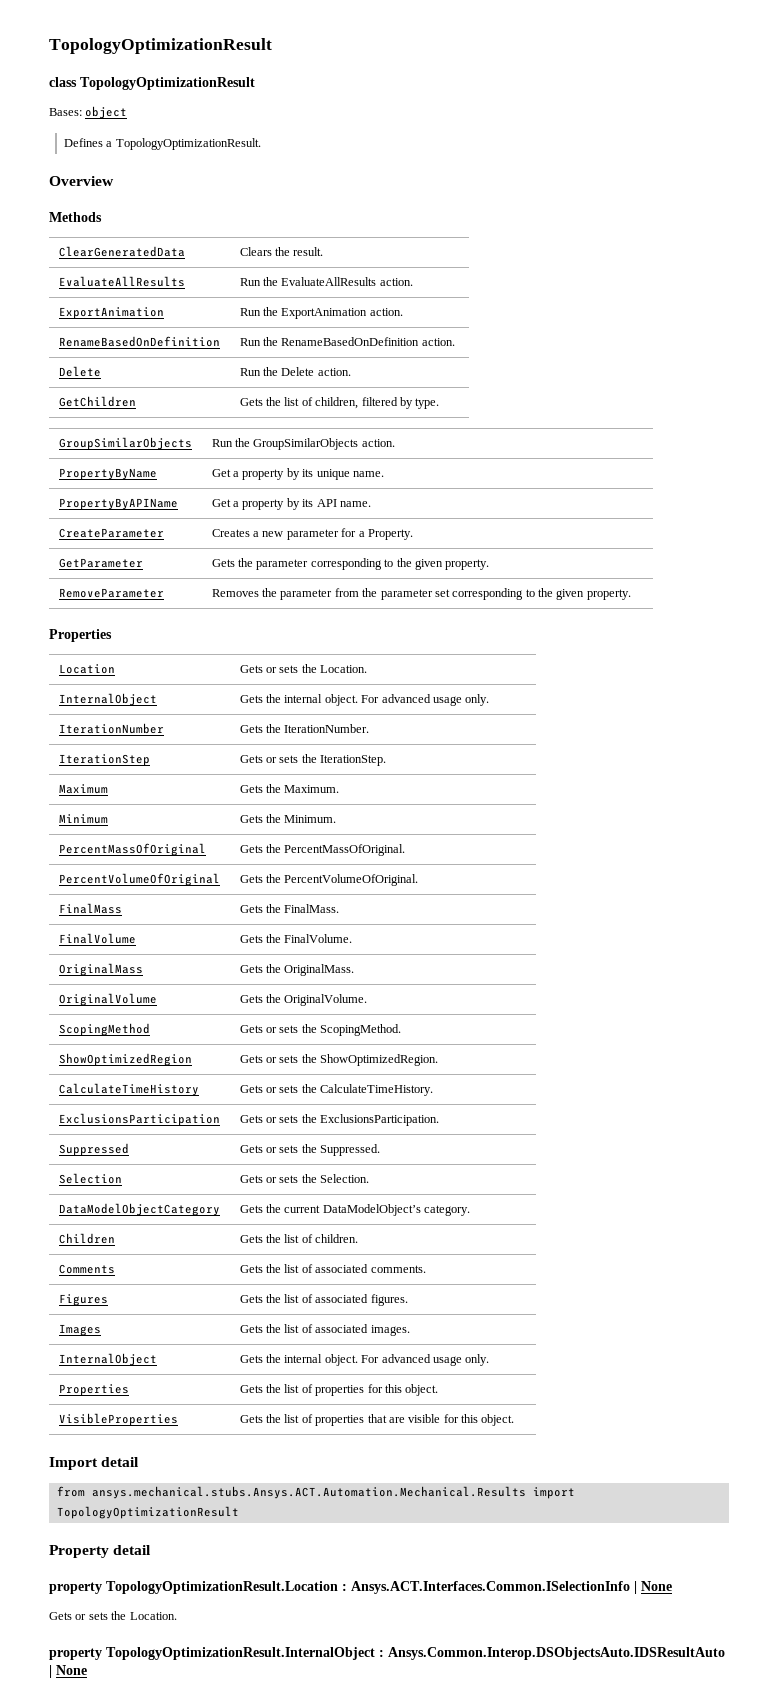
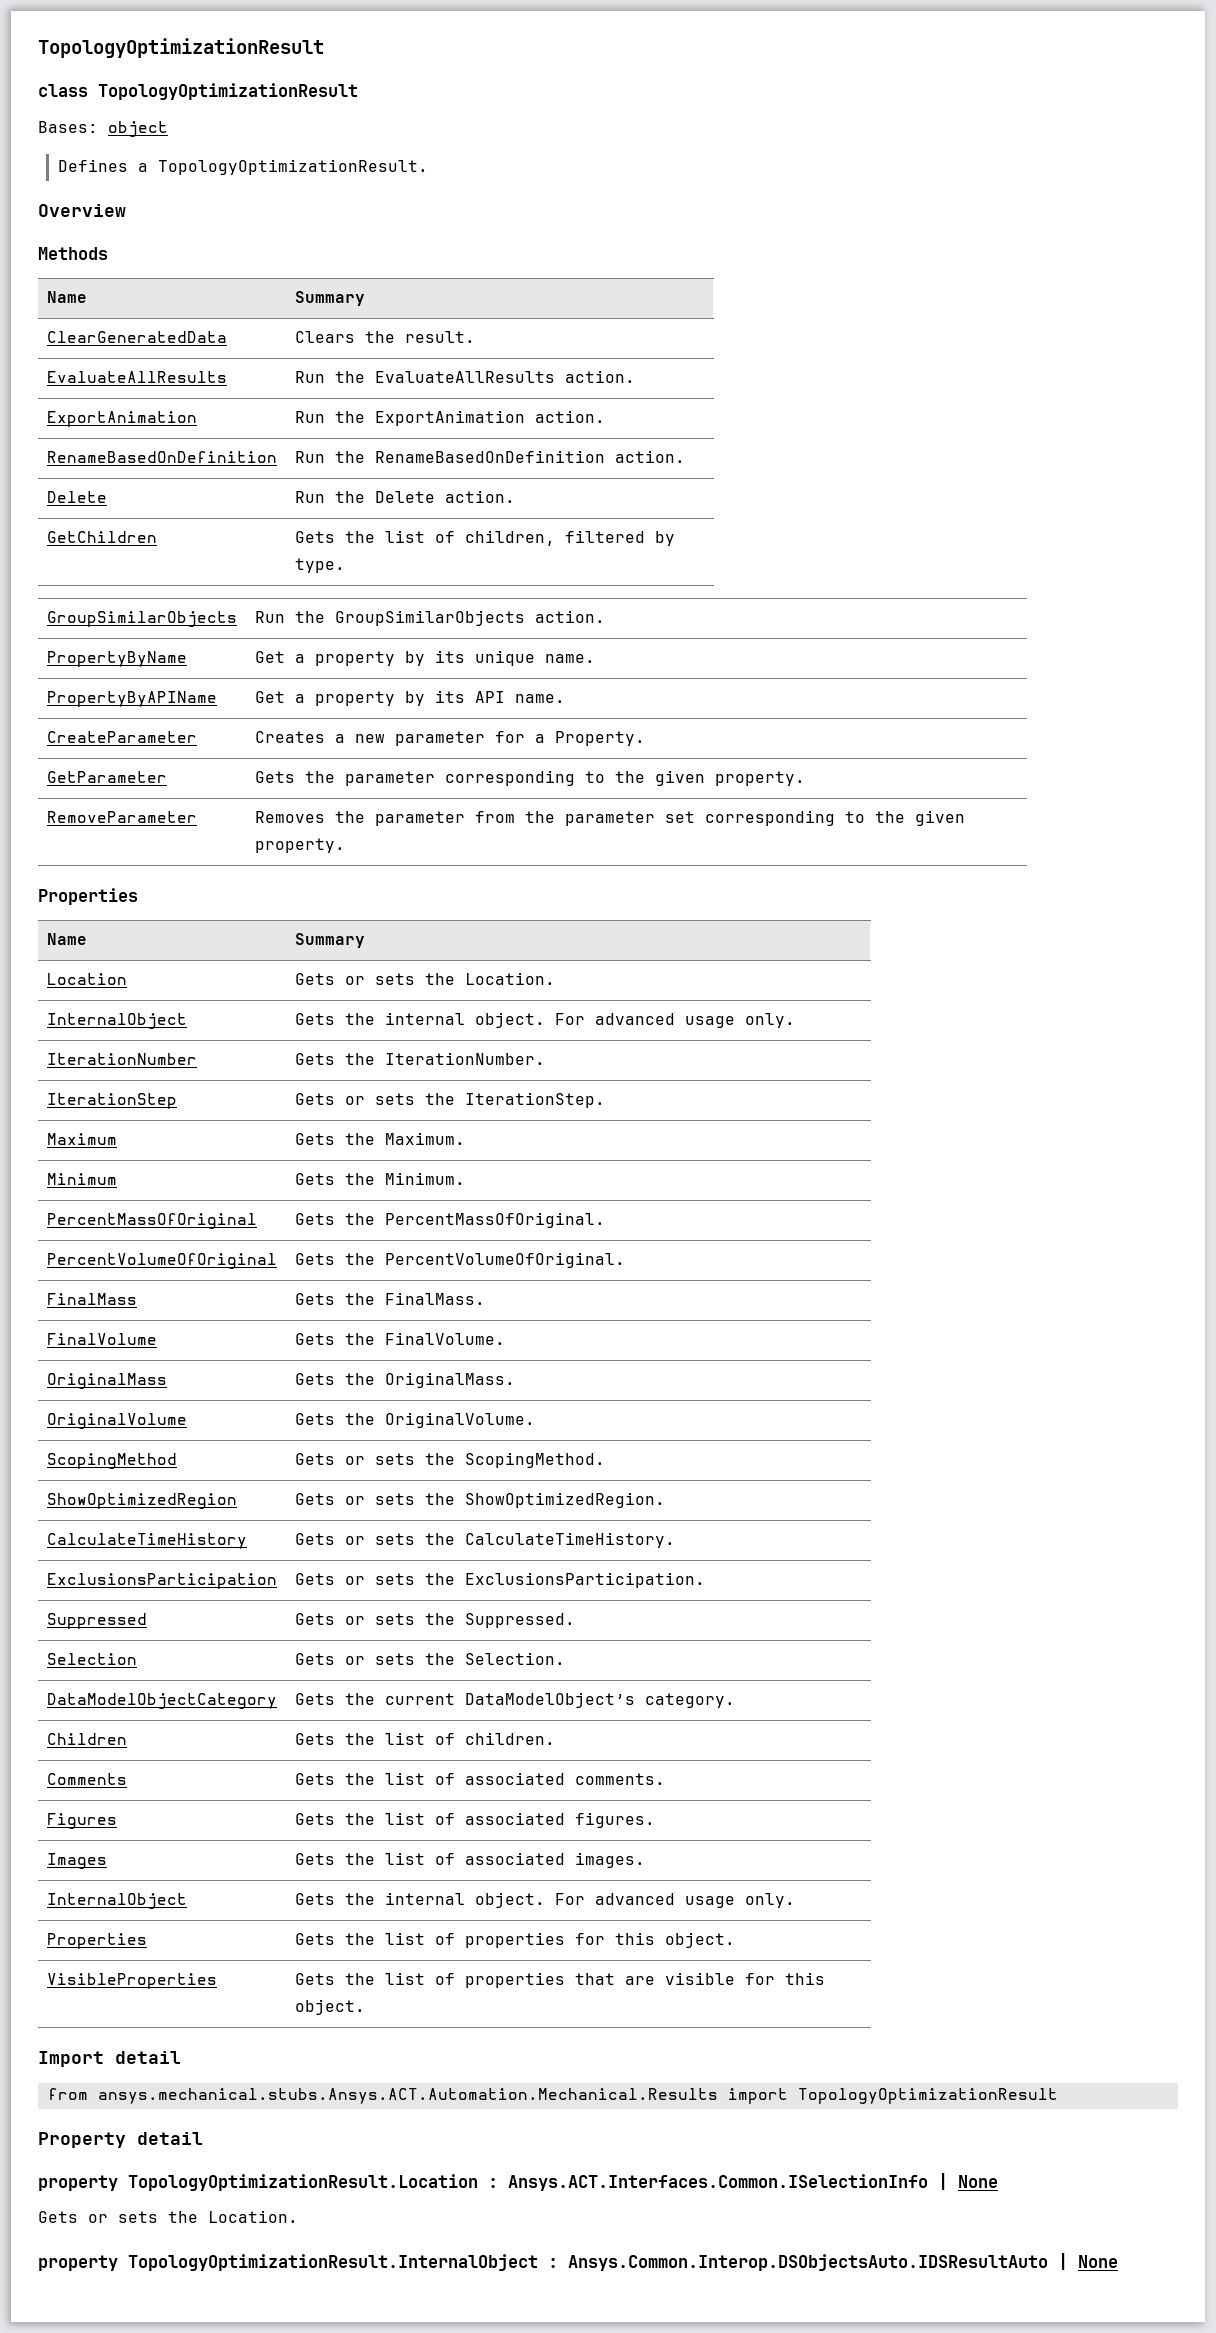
(102, 217) none -> [46,291,87,303] [294,291,365,306] // Name | Summary
(112, 635) none -> [46,933,87,945] [294,933,365,948] // Name | Summary

